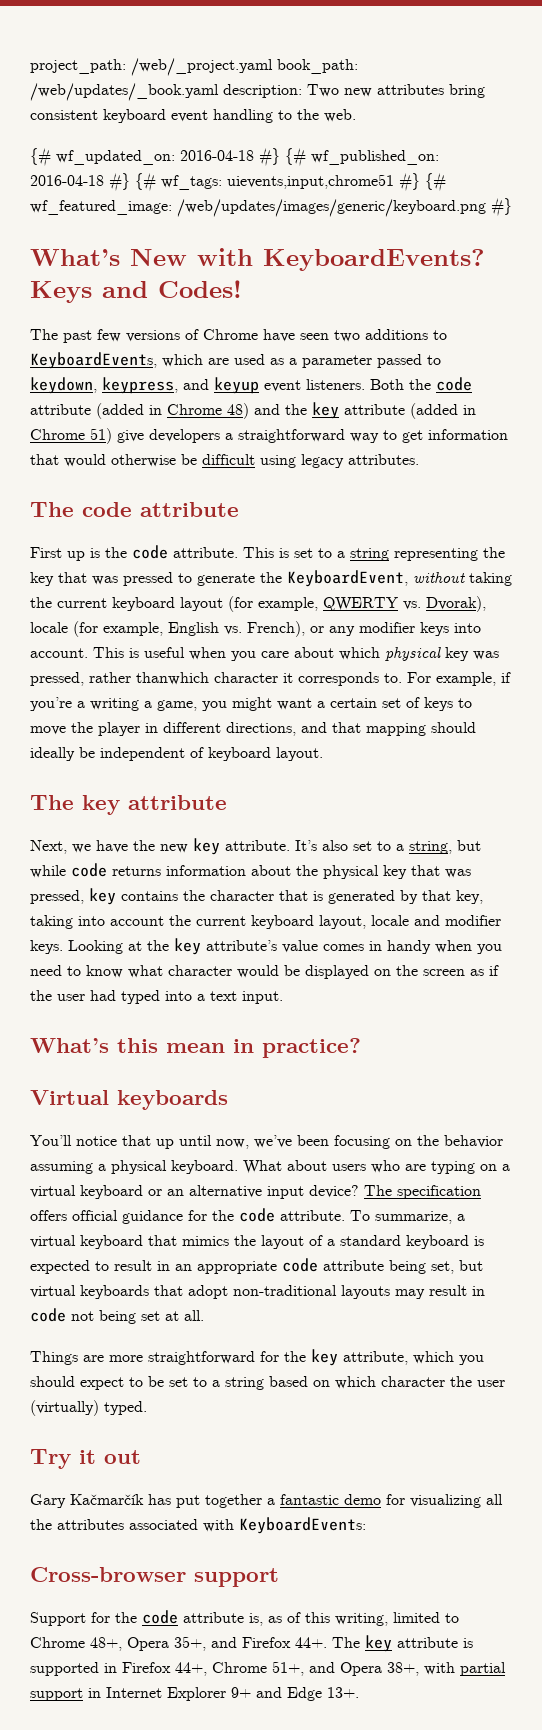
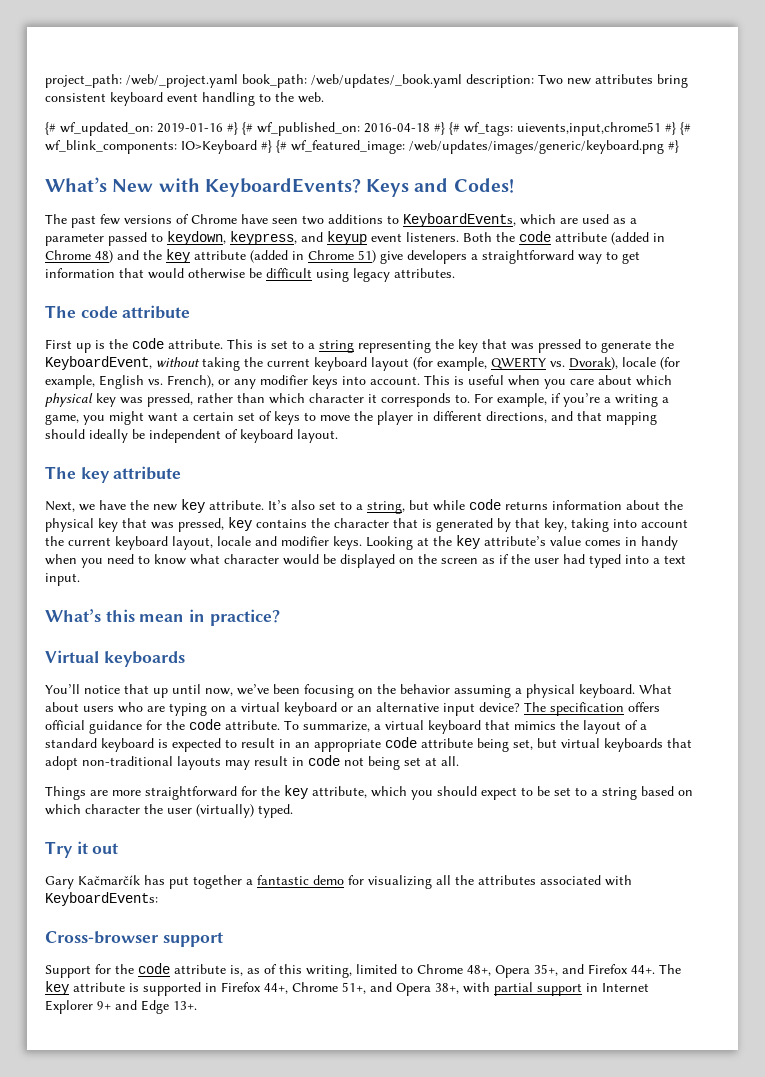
[180,150,254,161] 2016-04-18 -> [157,123,223,133] 2019-01-16
(446, 182) none -> [45,140,287,154] wf_blink_components: IO>Keyboard #} {#
[136,672,209,685] thanwhich -> [237,393,305,404] than which

